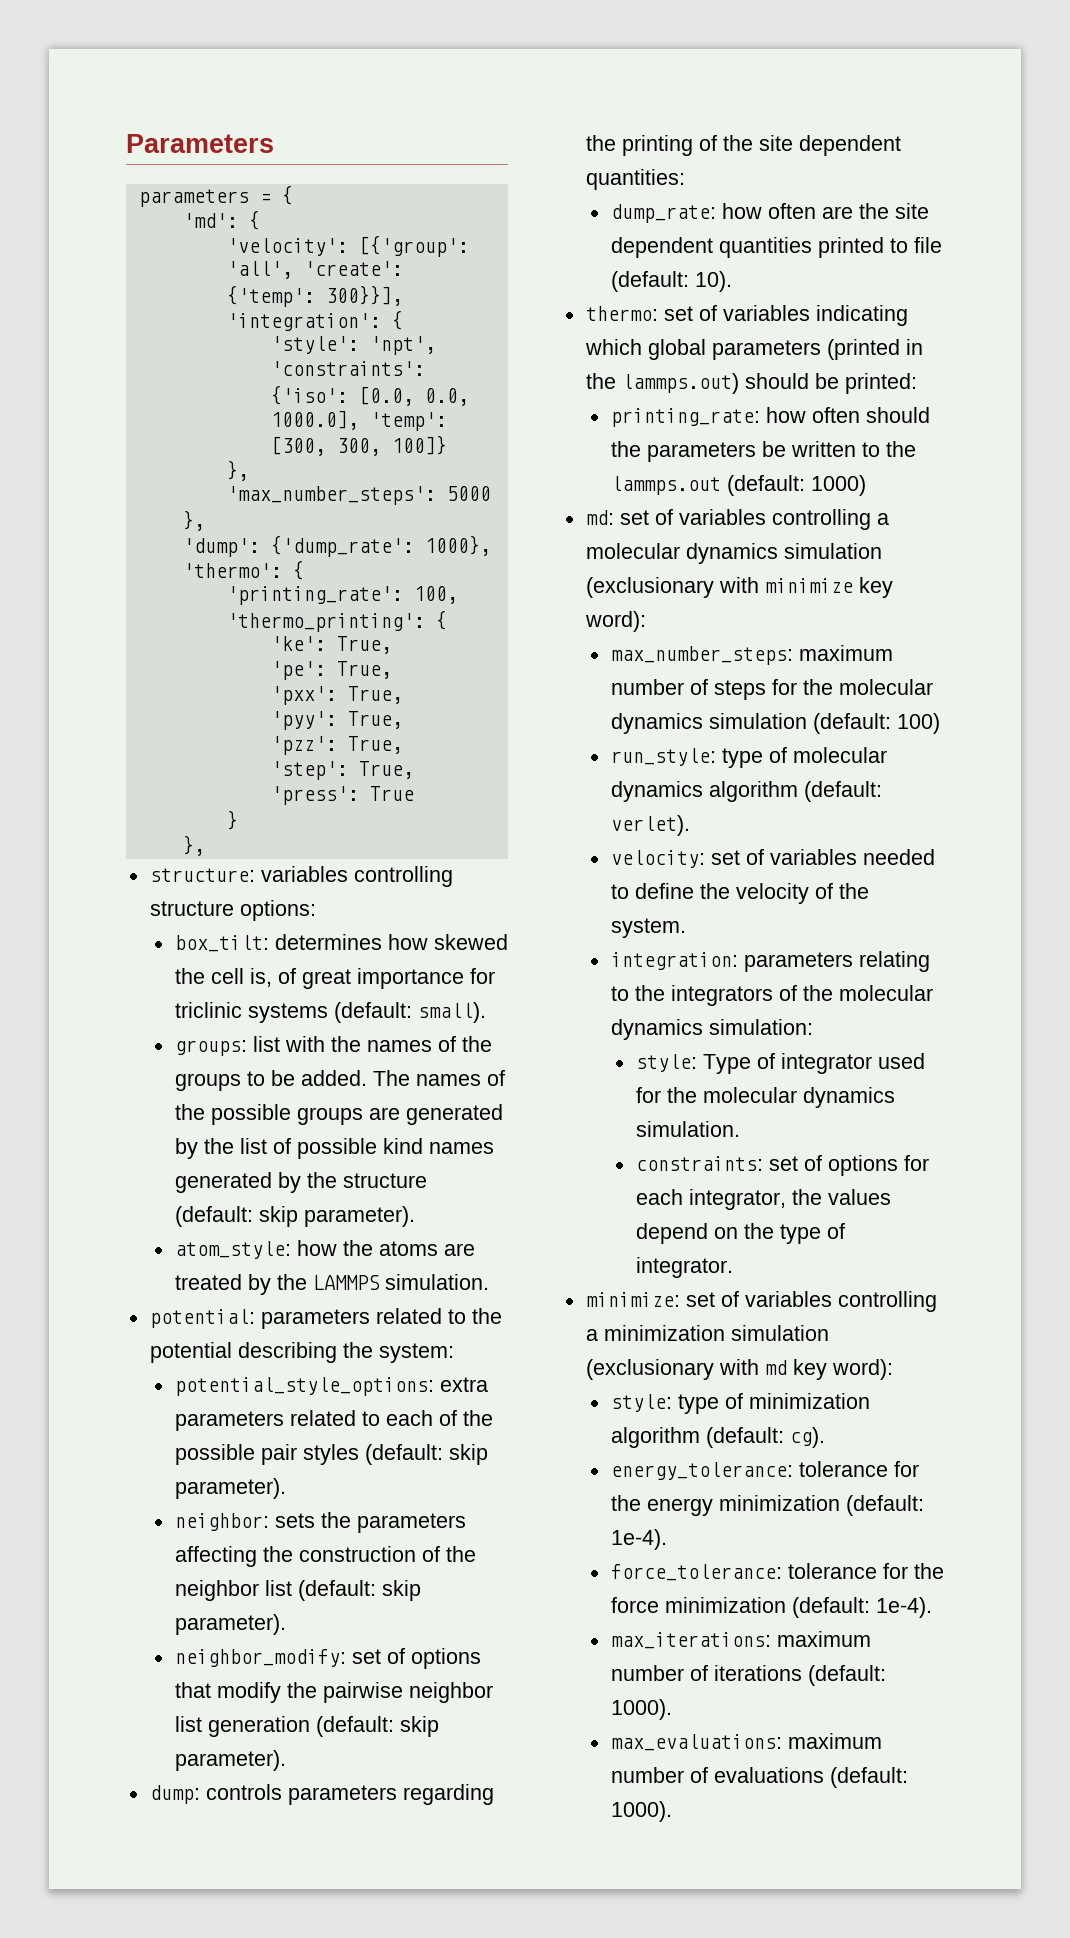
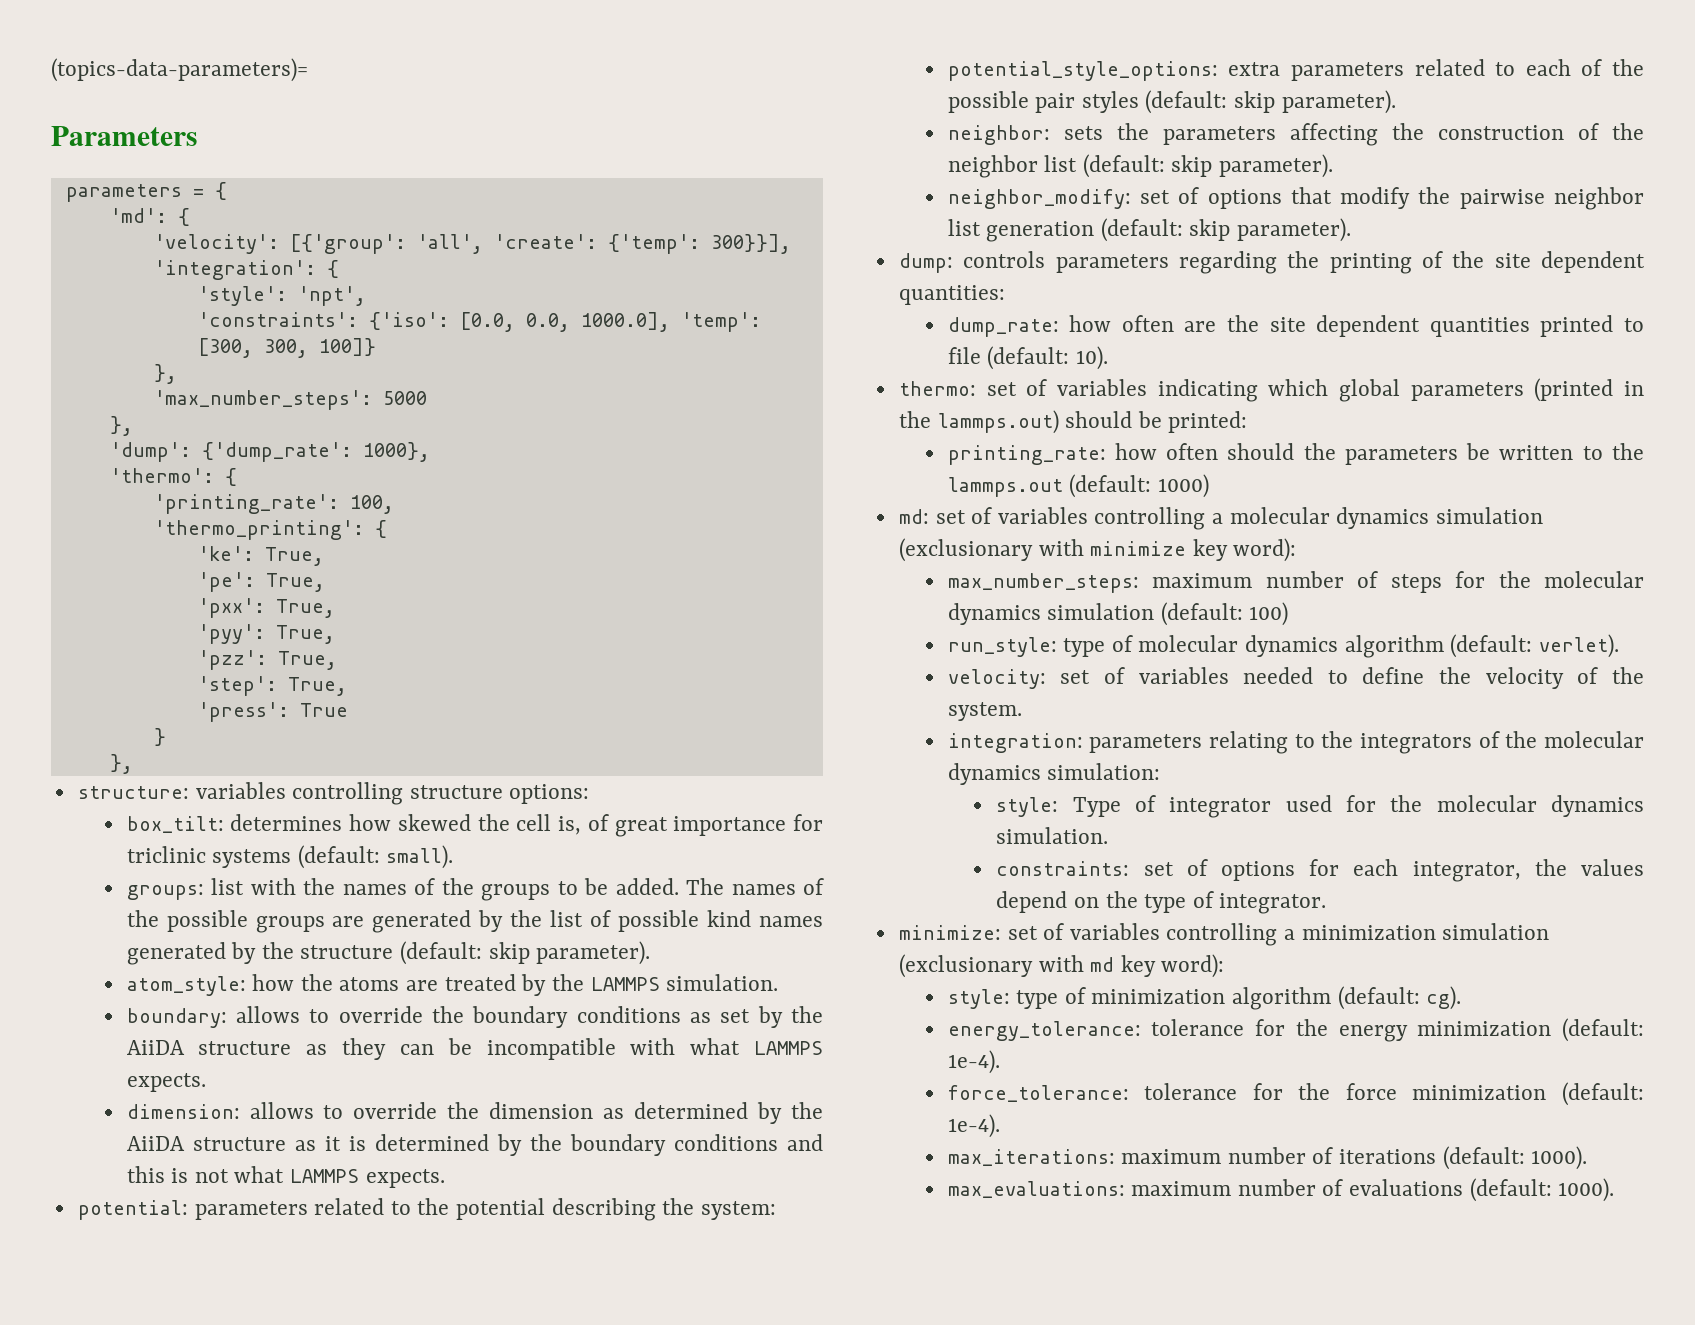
(126, 143) none -> [51,58,308,82] (topics-data-parameters)= //
(489, 1282) none -> [126,1006,823,1028] [126,1038,824,1060] [126,1073,206,1092] [126,1102,824,1124] [126,1134,823,1156] [126,1166,445,1188] // boundary: allows to override the boundary conditions as set by the AiiDA structure as they can be incompatible with what LAMMPS expects. // dimension: allows to override the dimension as determined by the AiiDA structure as it is determined by the boundary conditions and this is not what LAMMPS expects.

